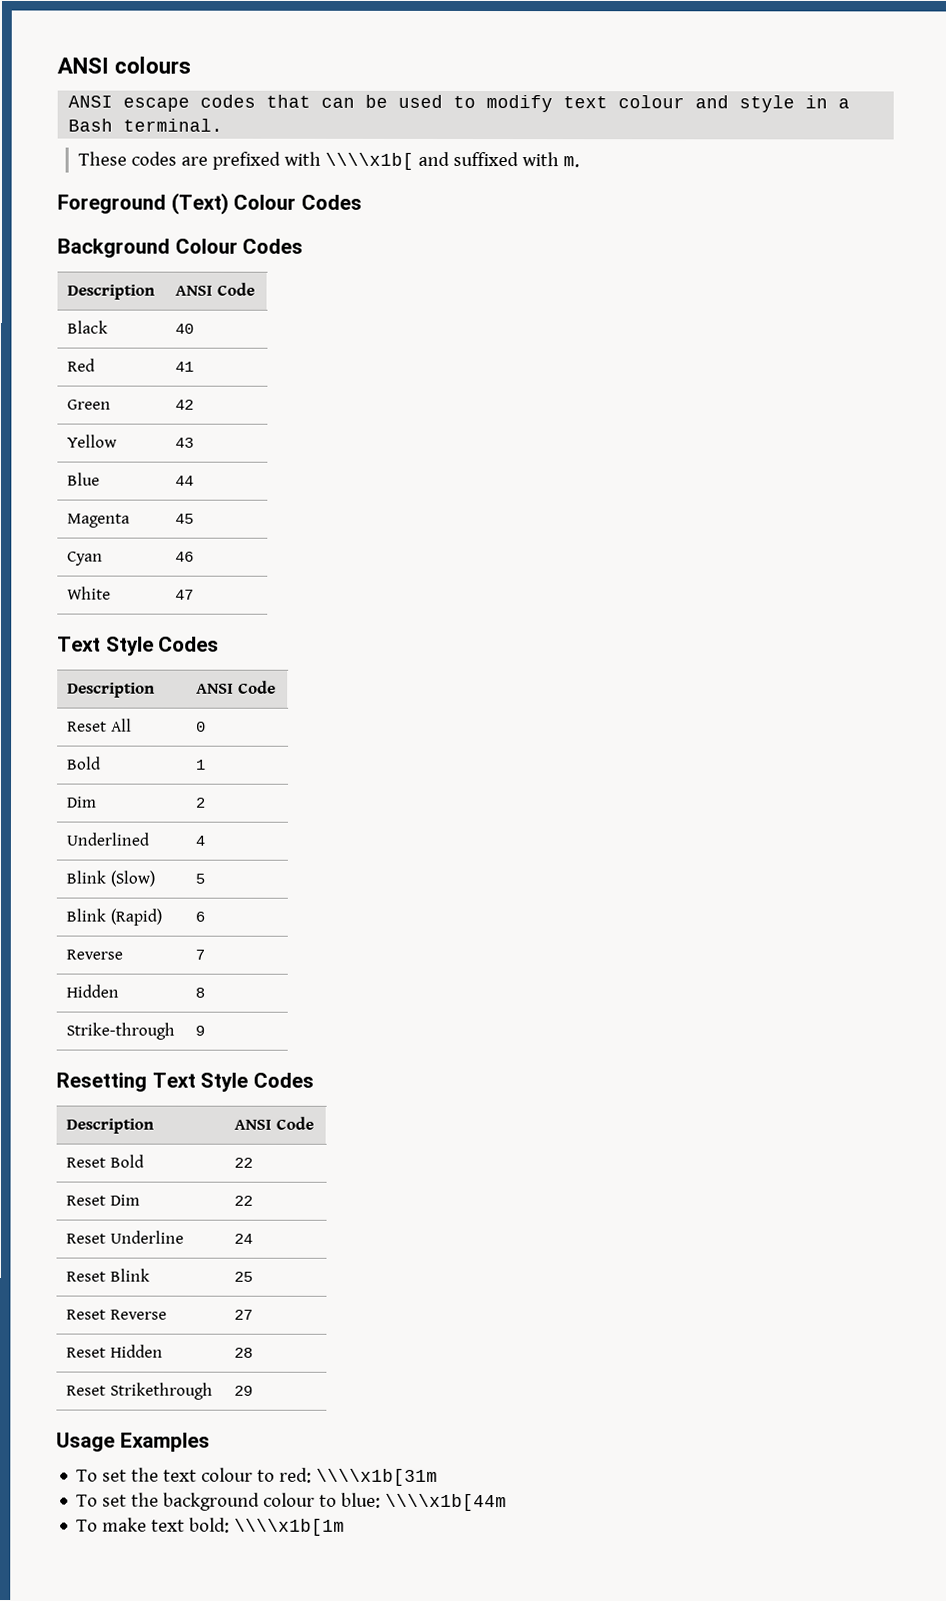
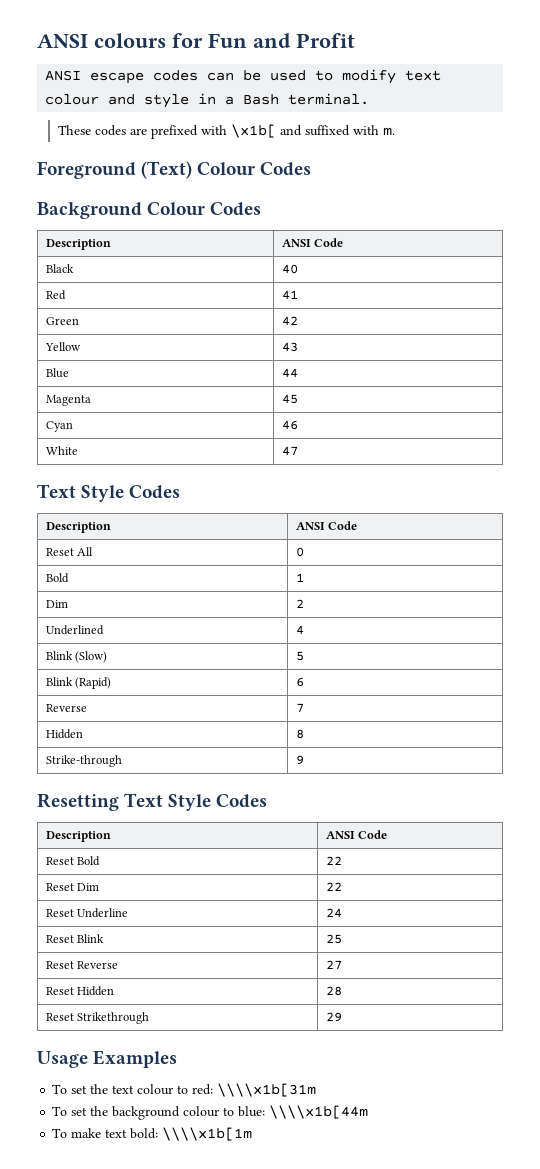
(192, 65) none -> [172,33,355,48] for Fun and Profit
[266,94,312,108] that -> (199, 75) none
[324,152,414,170] \\\\x1b[ -> [231,124,277,138] \x1b[

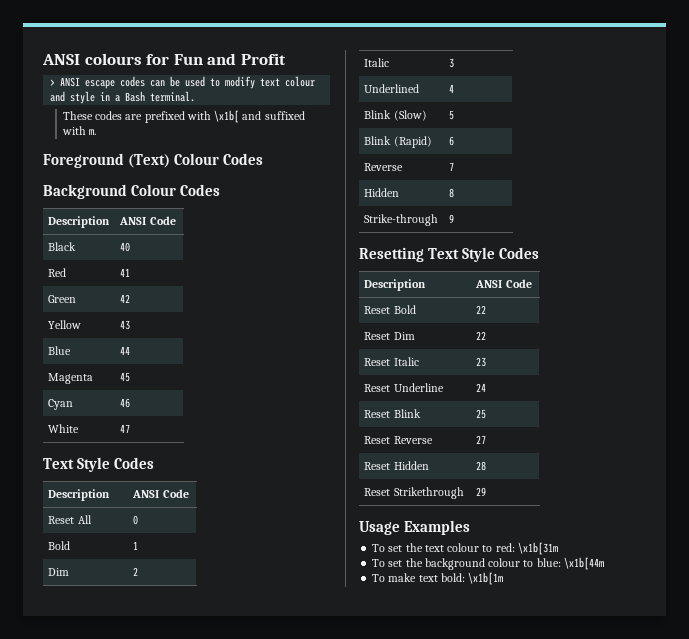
(355, 40) none -> [50,79,56,86] >
(304, 603) none -> [364,58,390,67] [449,58,455,68] // Italic | 3
(342, 886) none -> [364,357,419,366] [476,357,487,367] // Reset Italic | 23
[217,1083,317,1097] \\\\x1b[31m -> [517,542,558,555] \x1b[31m
[269,1105,369,1119] \\\\x1b[44m -> [563,557,604,570] \x1b[44m
[162,1127,253,1141] \\\\x1b[1m -> [468,572,504,585] \x1b[1m

